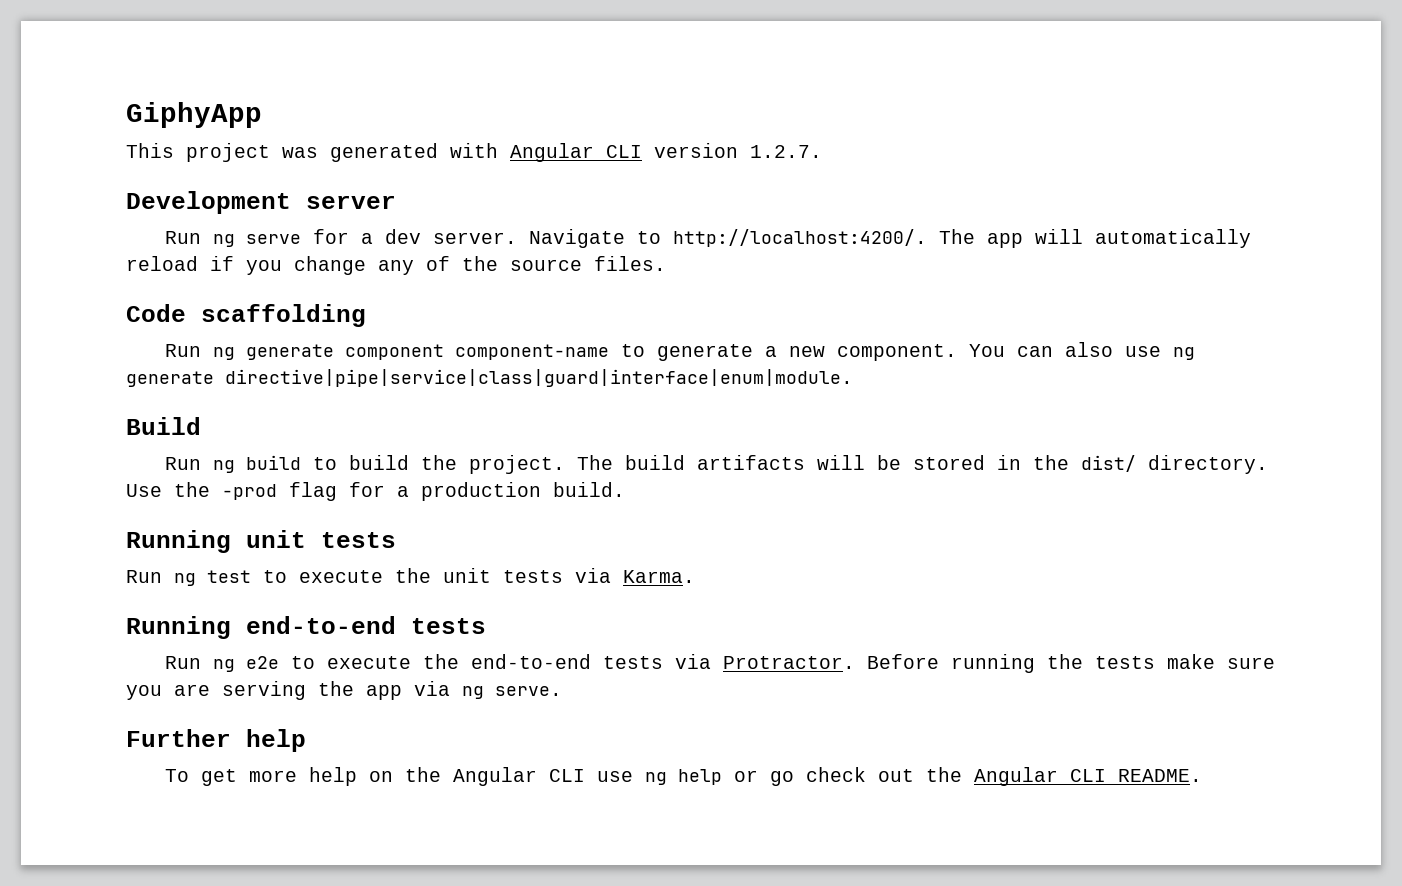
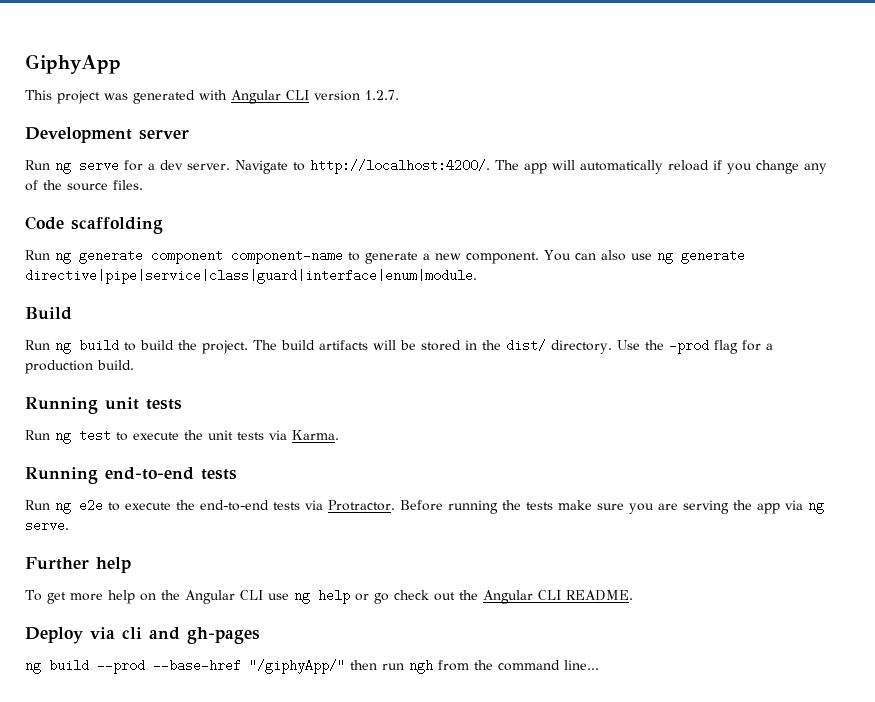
(1203, 775) none -> [25,627,260,644] [25,659,599,674] // Deploy via cli and gh-pages // ng build --prod --base-href "/giphyApp/" then run ngh from the command line...

